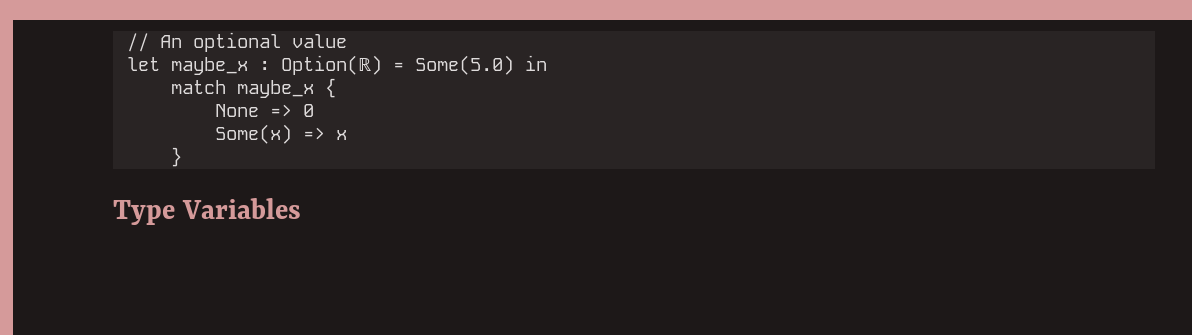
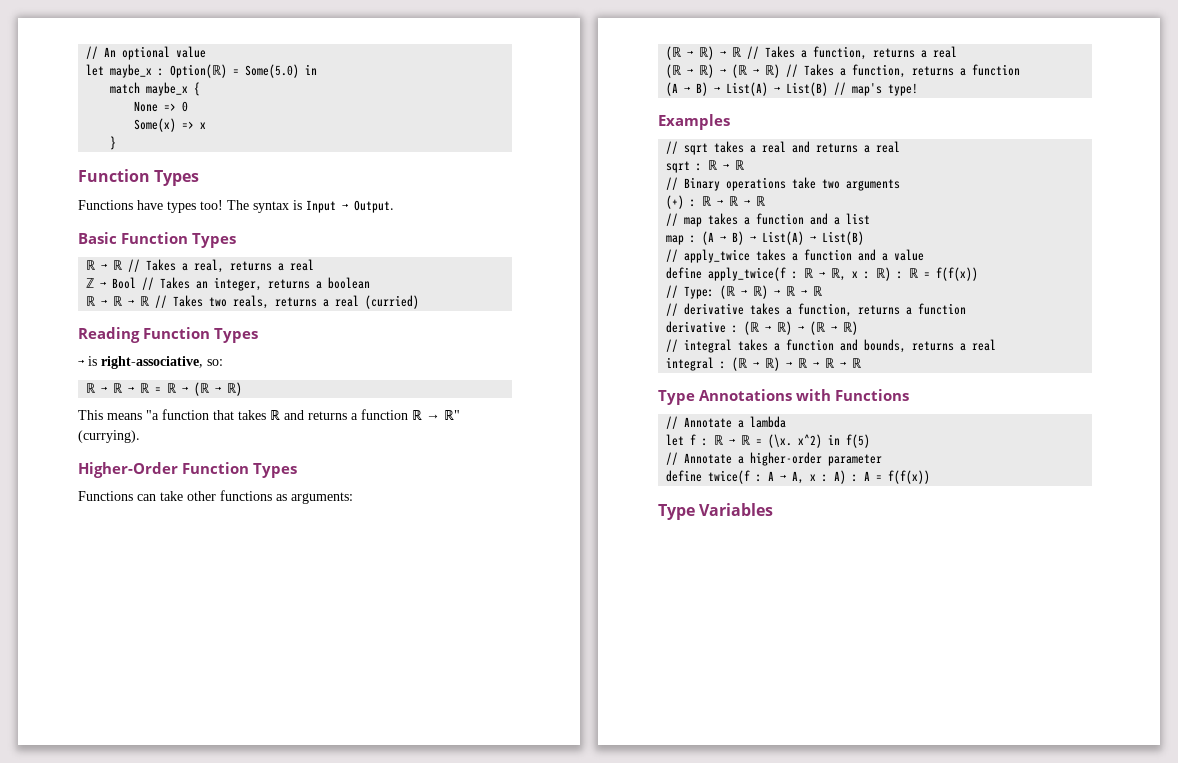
(182, 157) none -> [78,169,200,186] [78,200,394,213] [78,232,236,248] [86,259,315,273] [86,277,371,291] [86,295,420,309] [78,327,258,343] [78,356,223,369] [86,382,243,396] [78,409,460,420] [78,430,140,443] [78,462,297,478] [78,490,353,504] [666,46,958,60] [666,64,1021,78] [666,82,919,96] [658,114,730,130] [666,141,901,155] [666,160,746,173] [666,177,901,191] [666,195,767,209] [666,213,871,227] [666,231,865,245] [666,249,925,263] [666,267,979,281] [666,285,824,299] [666,303,967,317] [666,321,859,335] [666,339,997,353] [666,357,863,371] [658,389,909,405] [666,416,787,429] [666,434,871,448] [666,452,883,466] [666,470,931,484] // Function Types // Functions have types too! The syntax is Input → Output. // Basic Function Types // ℝ → ℝ // Takes a real, returns a real // ℤ → Bool // Takes an integer, returns a boolean // ℝ → ℝ → ℝ // Takes two reals, returns a real (curried) // Reading Function Types // → is right-associative, so: // ℝ → ℝ → ℝ = ℝ → (ℝ → ℝ) // This means "a function that takes ℝ and returns a function ℝ → ℝ" (currying). // Higher-Order Function Types // Functions can take other functions as arguments: // (ℝ → ℝ) → ℝ // Takes a function, returns a real // (ℝ → ℝ) → (ℝ → ℝ) // Takes a function, returns a function // (A → B) → List(A) → List(B) // map's type! // Examples // // sqrt takes a real and returns a real // sqrt : ℝ → ℝ // // Binary operations take two arguments // (+) : ℝ → ℝ → ℝ // // map takes a function and a list // map : (A → B) → List(A) → List(B) // // apply_twice takes a function and a value // define apply_twice(f : ℝ → ℝ, x : ℝ) : ℝ = f(f(x)) // // Type: (ℝ → ℝ) → ℝ → ℝ // // derivative takes a function, returns a function // derivative : (ℝ → ℝ) → (ℝ → ℝ) // // integral takes a function and bounds, returns a real // integral : (ℝ → ℝ) → ℝ → ℝ → ℝ // Type Annotations with Functions // // Annotate a lambda // let f : ℝ → ℝ = (\x. x^2) in f(5) // // Annotate a higher-order parameter // define twice(f : A → A, x : A) : A = f(f(x))

